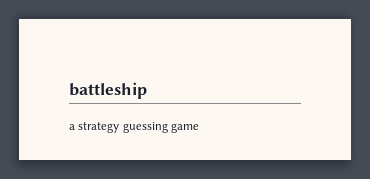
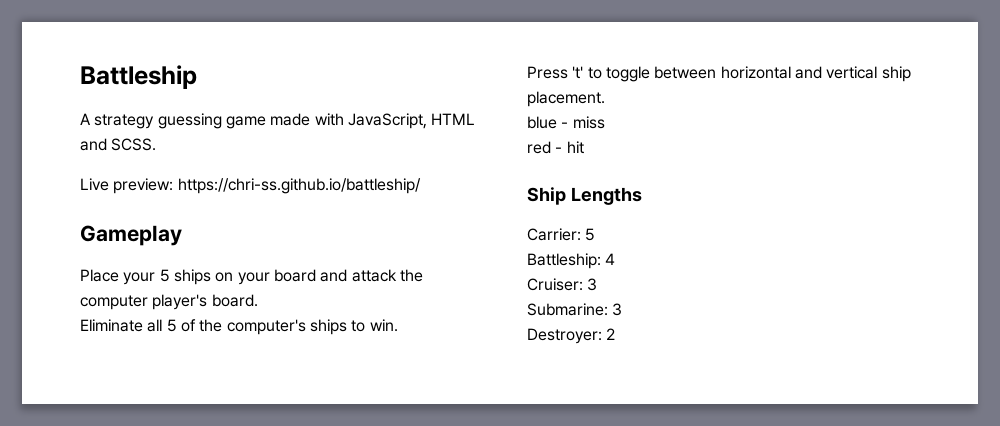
[69,82,147,99] [69,124,75,130] battleship // a -> [80,65,197,89] [80,113,91,125] Battleship // A
(200, 128) none -> [270,113,476,129] [80,138,157,151] [80,178,421,194] [80,225,182,246] [80,269,423,285] [80,294,258,310] [80,319,398,335] [527,66,911,82] [527,91,605,107] [527,116,605,129] [527,141,584,154] [527,187,642,205] [527,228,596,241] [527,253,616,269] [527,278,598,291] [527,303,623,316] [527,328,616,344] made with JavaScript, HTML and SCSS. // Live preview: https://chri-ss.github.io/battleship/ // Gameplay // Place your 5 ships on your board and attack the computer player's board. // Eliminate all 5 of the computer's ships to win. // Press 't' to toggle between horizontal and vertical ship placement. // blue - miss // red - hit // Ship Lengths // Carrier: 5 // Battleship: 4 // Cruiser: 3 // Submarine: 3 // Destroyer: 2

